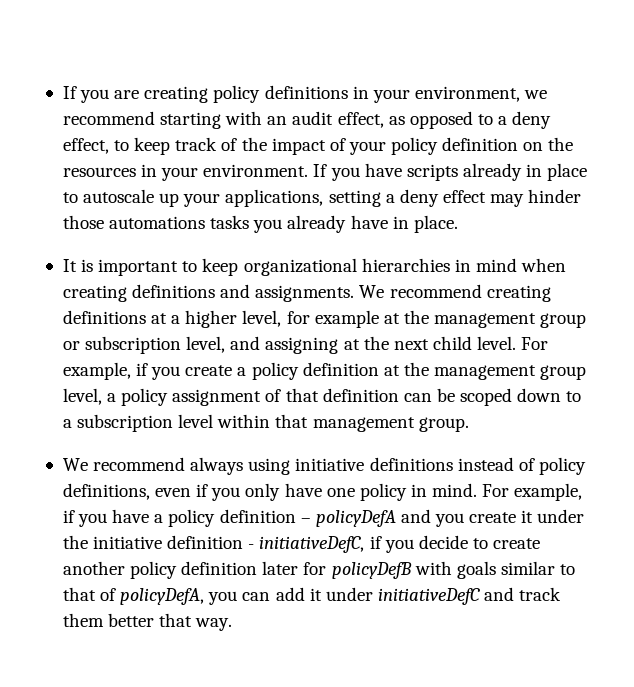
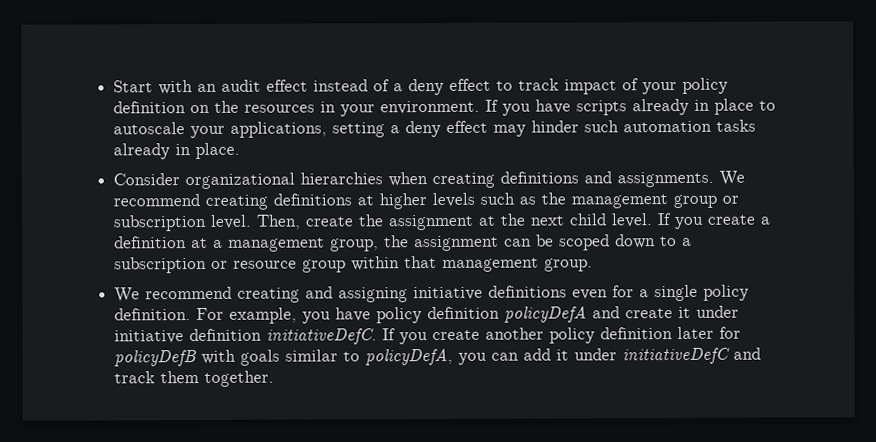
[62,85,548,103] [62,111,552,129] [62,137,267,155] If you are creating policy definitions in your environment, we recommend starting with an audit effect, as opposed to a deny effect, to keep track of the -> [113,78,560,96] Start with an audit effect instead of a deny effect to track
[159,193,180,207] up -> (186, 128) none
[62,215,458,233] [62,258,517,276] those automations tasks you already have in place. // It is important to keep organizational hierarchies in mind -> [584,119,757,133] [113,142,241,160] [113,172,384,190] such automation tasks already in place. // Consider organizational hierarchies
[171,310,400,328] a higher level, for example at -> [379,192,537,210] higher levels such as
[186,336,339,354] level, and assigning -> [210,214,475,231] level. Then, create the assignment
[521,337,549,350] [62,362,149,380] For example, if -> [657,213,673,226] If
[251,362,299,380] policy -> (772, 220) none
[403,362,587,380] [62,388,399,406] the management group level, a policy assignment of that definition -> [213,235,500,252] a management group, the assignment
[178,414,214,428] level -> [211,259,347,273] or resource group
[190,457,586,475] [62,483,583,501] [62,509,311,527] always using initiative definitions instead of policy definitions, even if you only have one policy in mind. For example, if you have a policy definition – -> [237,284,750,303] [114,306,501,324] creating and assigning initiative definitions even for a single policy definition. For example, you have policy definition
[435,513,465,527] you -> (621, 312) none
[62,535,88,549] the -> (740, 311) none
[248,535,488,553] - initiativeDefC, if you decide to -> [266,328,429,345] initiativeDefC. If you
[62,587,117,601] that of -> (361, 356) none
[108,613,233,631] better that way. -> [204,370,275,387] together.

